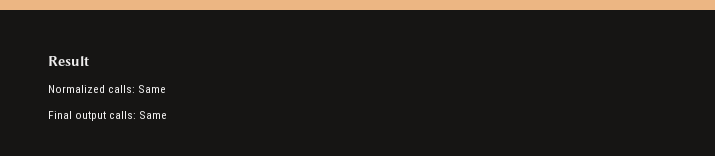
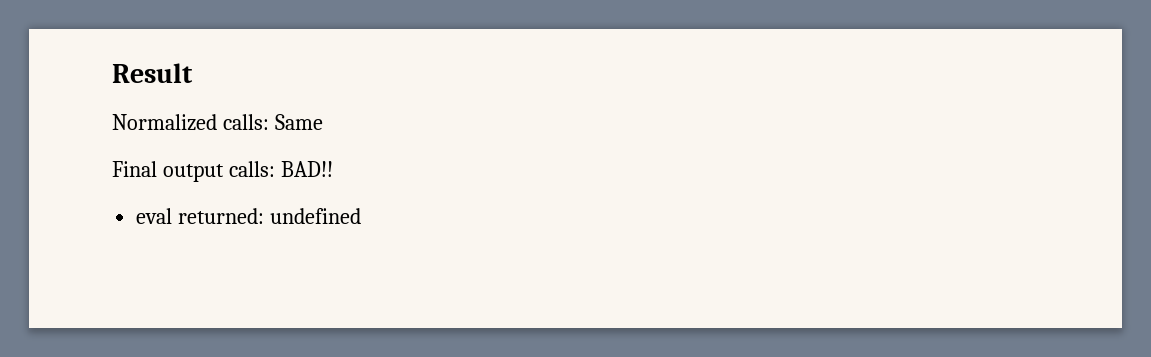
[139,111,168,119] Same -> [280,161,333,177] [136,208,362,224] BAD!! // eval returned: undefined

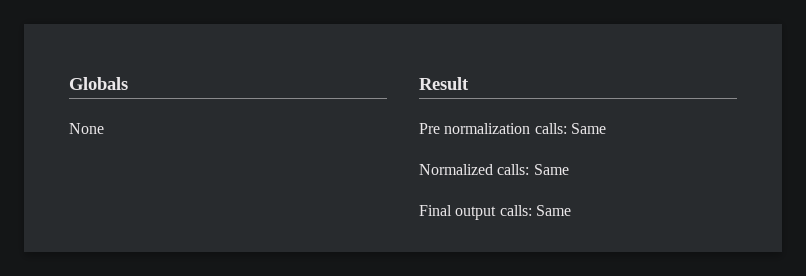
(112, 73) none -> [69,77,128,90] [69,123,104,134] Globals // None //
(193, 73) none -> [419,123,606,134] // Pre normalization calls: Same
[280,161,333,177] [136,208,362,224] BAD!! // eval returned: undefined -> [535,205,571,216] Same

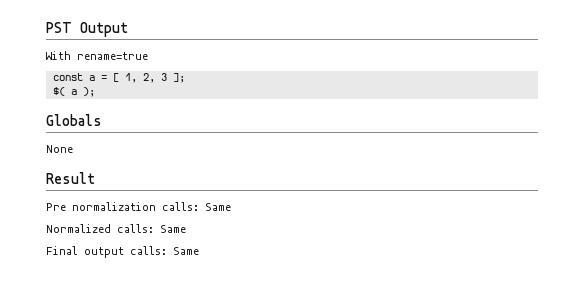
(69, 83) none -> [46,22,128,37] [46,51,148,60] [52,73,185,83] [52,87,95,97] PST Output // With rename=true // const a = [ 1, 2, 3 ]; // $( a ); //

